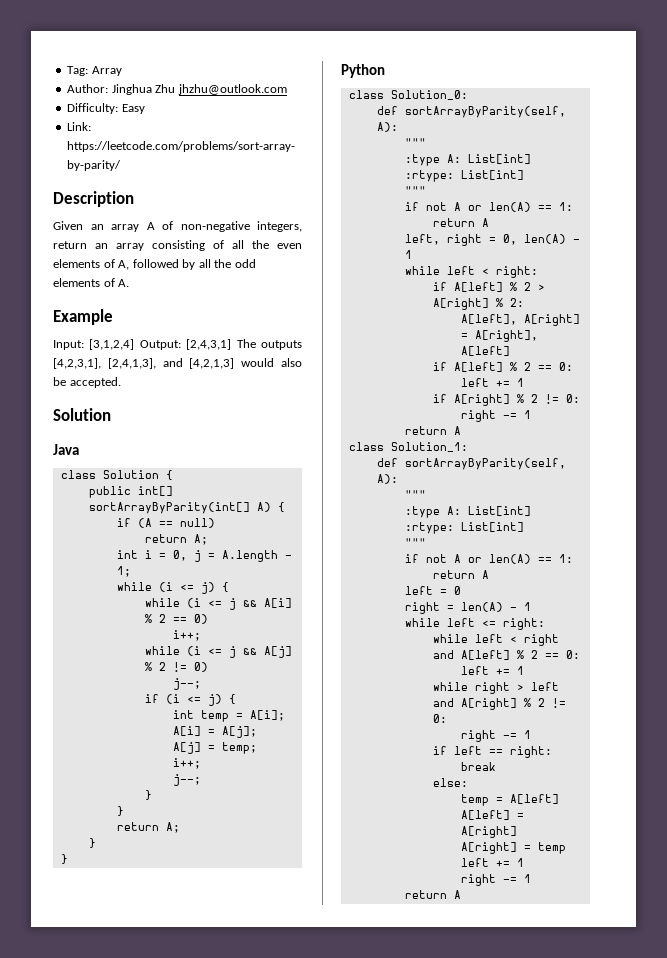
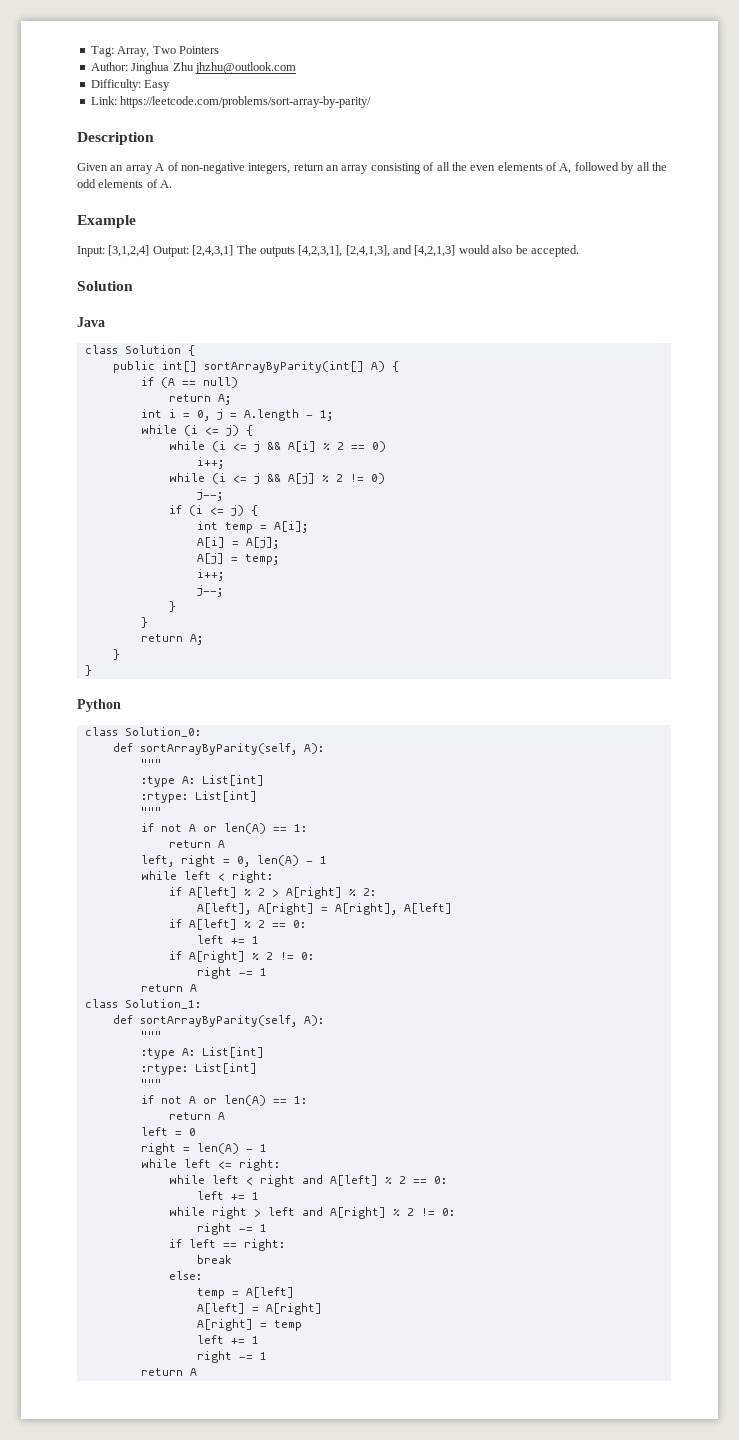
[91,66,122,76] Array -> [117,46,219,57] Array, Two Pointers

